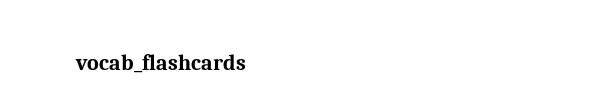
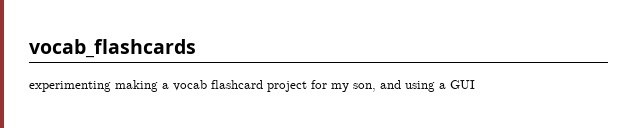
(246, 63) none -> [29,80,475,92] // experimenting making a vocab flashcard project for my son, and using a GUI

